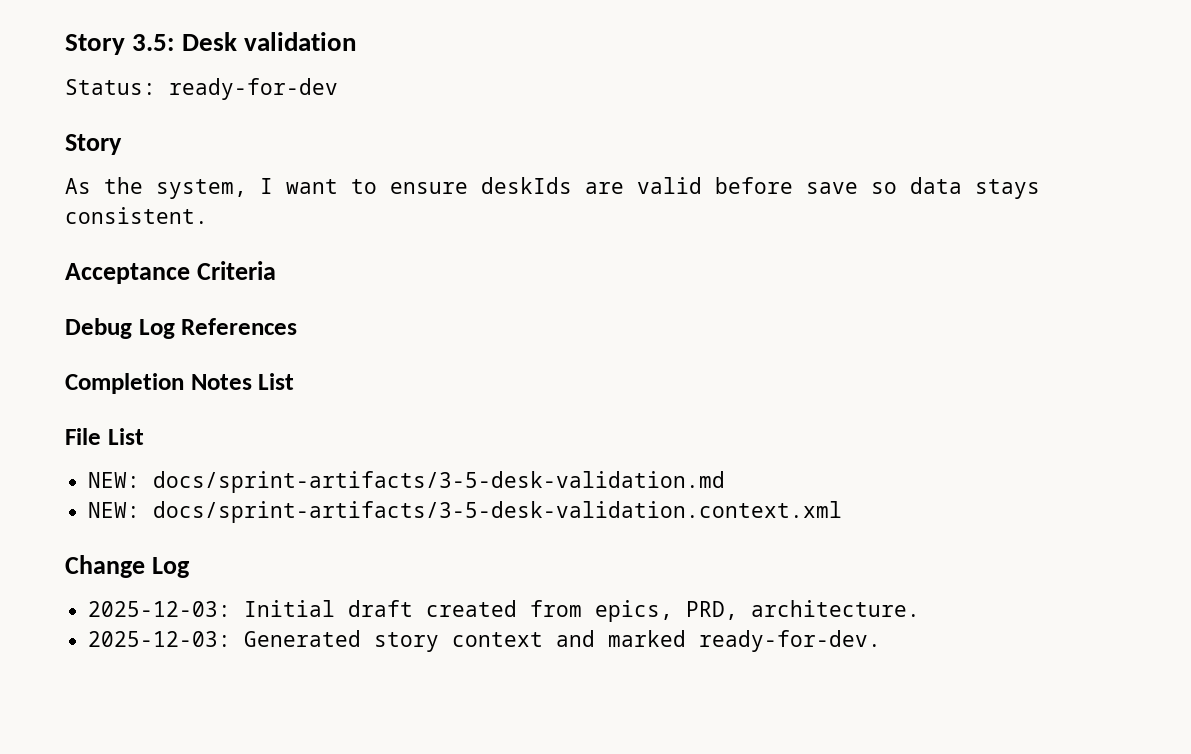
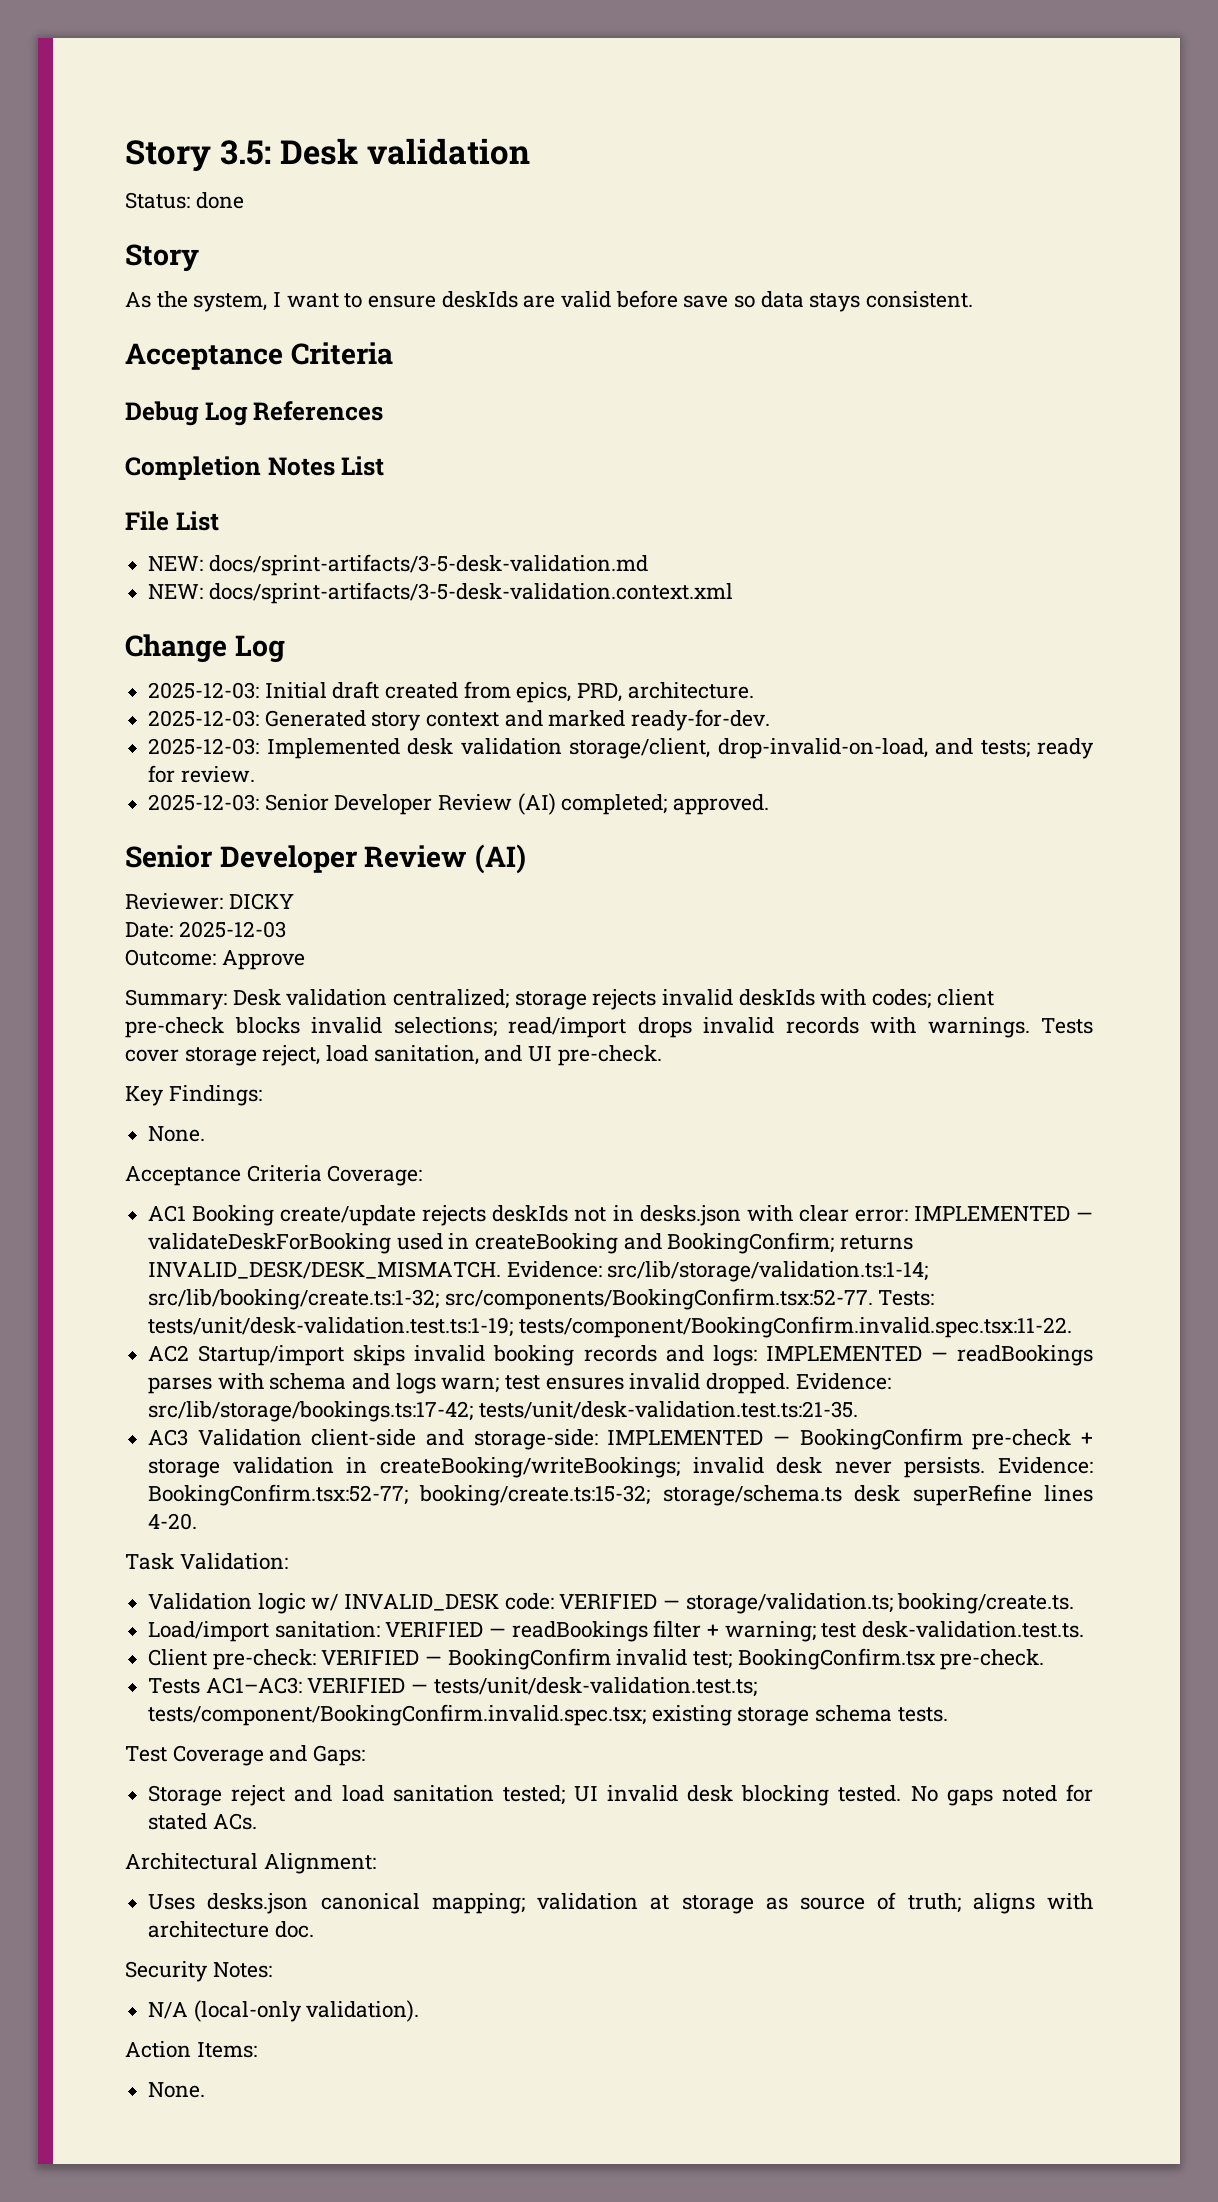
[169,78,338,100] ready-for-dev -> [195,192,244,209] done
(882, 641) none -> [148,738,1094,759] [148,765,255,783] [148,793,770,815] [125,844,527,874] [125,893,294,910] [125,921,286,938] [125,949,305,970] [125,989,994,1010] [125,1017,1093,1038] [125,1045,662,1066] [125,1085,262,1106] [148,1126,206,1142] [125,1165,423,1186] [148,1205,1094,1226] [148,1232,914,1254] [148,1261,929,1282] [148,1288,935,1310] [148,1316,1072,1338] [148,1345,1094,1366] [148,1373,891,1394] [148,1401,858,1422] [148,1428,1093,1450] [148,1457,1093,1478] [148,1484,1093,1506] [148,1513,198,1530] [125,1553,288,1570] [148,1593,1075,1614] [148,1620,1085,1642] [148,1648,1045,1670] [148,1677,757,1697] [148,1704,948,1726] [125,1745,366,1766] [148,1784,1093,1806] [148,1813,257,1830] [125,1853,376,1874] [148,1892,1093,1914] [148,1921,314,1938] [125,1961,272,1982] [148,2000,420,2022] [125,2041,257,2058] [148,2082,206,2098] // 2025-12-03: Implemented desk validation storage/client, drop-invalid-on-load, and tests; ready for review. // 2025-12-03: Senior Developer Review (AI) completed; approved. // Senior Developer Review (AI) // Reviewer: DICKY // Date: 2025-12-03 // Outcome: Approve // Summary: Desk validation centralized; storage rejects invalid deskIds with codes; client pre-check blocks invalid selections; read/import drops invalid records with warnings. Tests cover storage reject, load sanitation, and UI pre-check. // Key Findings: // None. // Acceptance Criteria Coverage: // AC1 Booking create/update rejects deskIds not in desks.json with clear error: IMPLEMENTED — validateDeskForBooking used in createBooking and BookingConfirm; returns INVALID_DESK/DESK_MISMATCH. Evidence: src/lib/storage/validation.ts:1-14; src/lib/booking/create.ts:1-32; src/components/BookingConfirm.tsx:52-77. Tests: tests/unit/desk-validation.test.ts:1-19; tests/component/BookingConfirm.invalid.spec.tsx:11-22. // AC2 Startup/import skips invalid booking records and logs: IMPLEMENTED — readBookings parses with schema and logs warn; test ensures invalid dropped. Evidence: src/lib/storage/bookings.ts:17-42; tests/unit/desk-validation.test.ts:21-35. // AC3 Validation client-side and storage-side: IMPLEMENTED — BookingConfirm pre-check + storage validation in createBooking/writeBookings; invalid desk never persists. Evidence: BookingConfirm.tsx:52-77; booking/create.ts:15-32; storage/schema.ts desk superRefine lines 4-20. // Task Validation: // Validation logic w/ INVALID_DESK code: VERIFIED — storage/validation.ts; booking/create.ts. // Load/import sanitation: VERIFIED — readBookings filter + warning; test desk-validation.test.ts. // Client pre-check: VERIFIED — BookingConfirm invalid test; BookingConfirm.tsx pre-check. // Tests AC1–AC3: VERIFIED — tests/unit/desk-validation.test.ts; tests/component/BookingConfirm.invalid.spec.tsx; existing storage schema tests. // Test Coverage and Gaps: // Storage reject and load sanitation tested; UI invalid desk blocking tested. No gaps noted for stated ACs. // Architectural Alignment: // Uses desks.json canonical mapping; validation at storage as source of truth; aligns with architecture doc. // Security Notes: // N/A (local-only validation). // Action Items: // None.

